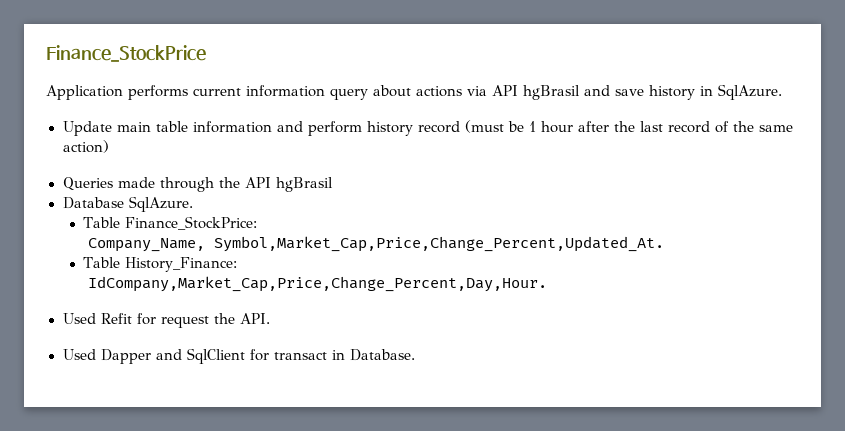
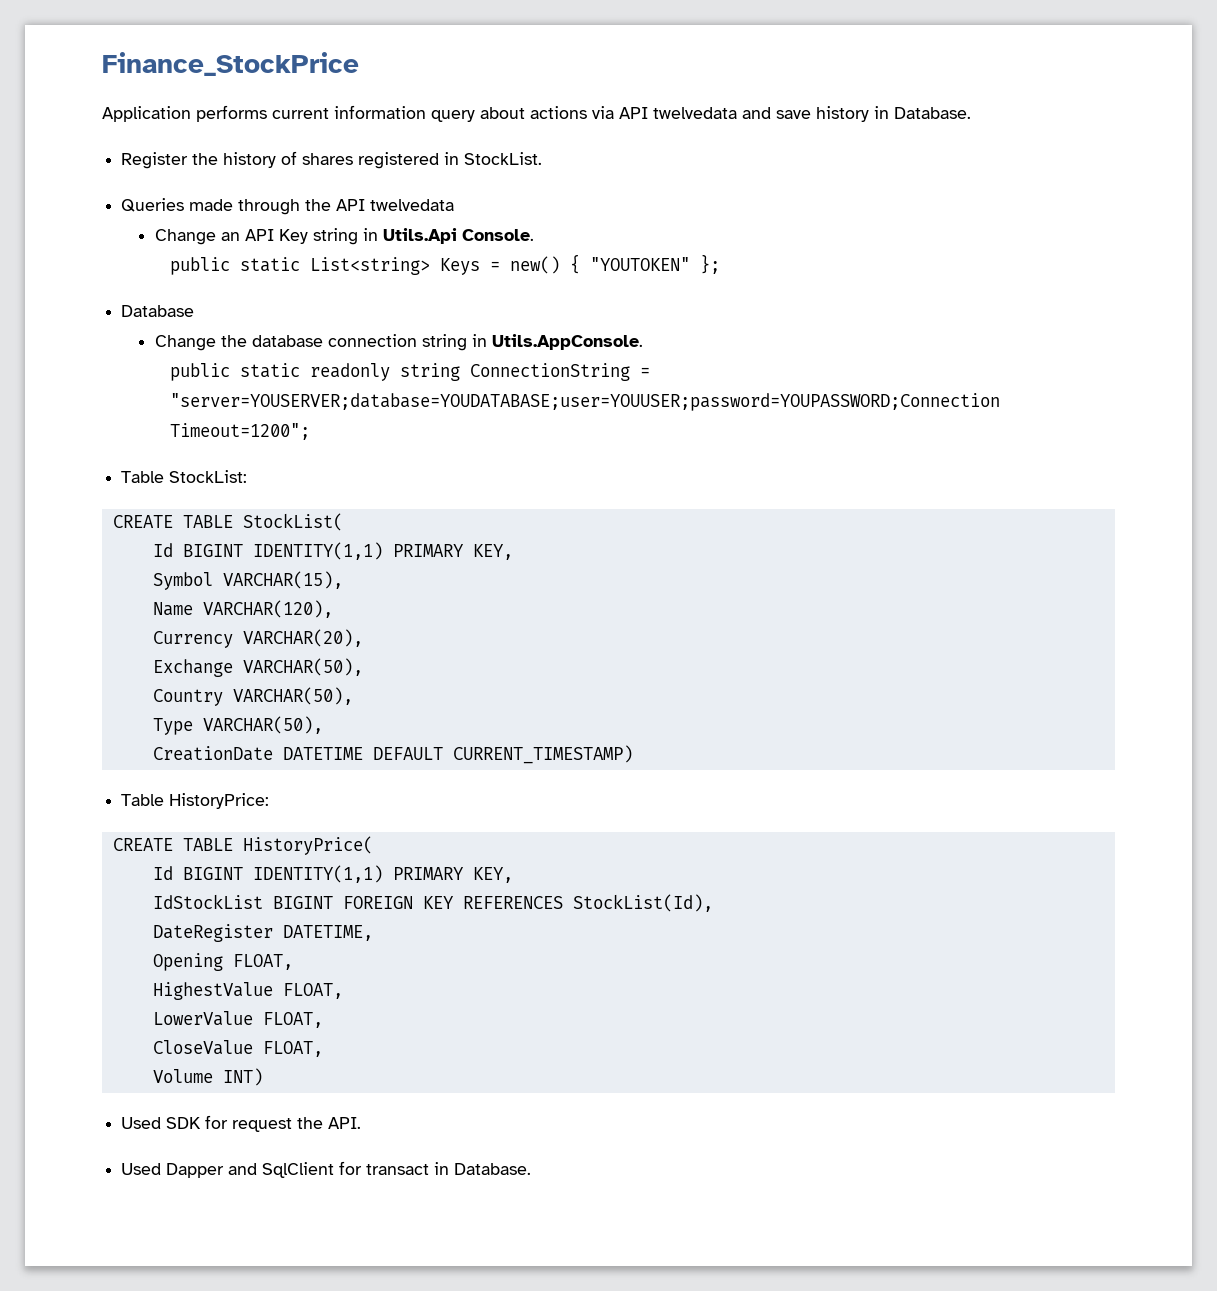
[523,85,580,100] hgBrasil -> [653,107,737,119] twelvedata
[718,84,782,100] [62,120,793,136] [62,140,109,153] SqlAzure. // Update main table information and perform history record (must be 1 hour after the last record of the same action) -> [894,107,971,119] [121,151,543,169] Database. // Register the history of shares registered in StockList.
[275,177,333,192] [62,196,193,212] [83,216,258,230] [87,236,664,252] [83,257,238,272] [87,276,547,292] [62,313,132,324] hgBrasil // Database SqlAzure. // Table Finance_StockPrice: // Company_Name, Symbol,Market_Cap,Price,Change_Percent,Updated_At. // Table History_Finance: // IdCompany,Market_Cap,Price,Change_Percent,Day,Hour. // Used Refit -> [370,199,455,211] [155,228,535,245] [169,254,720,275] [121,305,195,317] [155,334,644,351] [169,363,650,381] [169,393,1000,411] [169,423,310,440] [121,470,248,483] [112,513,343,531] [152,542,513,560] [152,571,343,590] [152,600,333,618] [152,629,363,648] [152,658,363,677] [152,687,353,706] [152,716,323,735] [152,745,633,764] [121,793,270,809] [112,836,373,855] [152,865,513,883] [152,894,713,912] [152,924,373,942] [152,953,293,971] [152,982,343,1000] [152,1011,323,1028] [152,1040,323,1057] [152,1068,263,1086] [121,1117,202,1129] twelvedata // Change an API Key string in Utils.Api Console. // public static List<string> Keys = new() { "YOUTOKEN" }; // Database // Change the database connection string in Utils.AppConsole. // public static readonly string ConnectionString = "server=YOUSERVER;database=YOUDATABASE;user=YOUUSER;password=YOUPASSWORD;Connection Timeout=1200"; // Table StockList: // CREATE TABLE StockList( // Id BIGINT IDENTITY(1,1) PRIMARY KEY, // Symbol VARCHAR(15), // Name VARCHAR(120), // Currency VARCHAR(20), // Exchange VARCHAR(50), // Country VARCHAR(50), // Type VARCHAR(50), // CreationDate DATETIME DEFAULT CURRENT_TIMESTAMP) // Table HistoryPrice: // CREATE TABLE HistoryPrice( // Id BIGINT IDENTITY(1,1) PRIMARY KEY, // IdStockList BIGINT FOREIGN KEY REFERENCES StockList(Id), // DateRegister DATETIME, // Opening FLOAT, // HighestValue FLOAT, // LowerValue FLOAT, // CloseValue FLOAT, // Volume INT) // Used SDK

